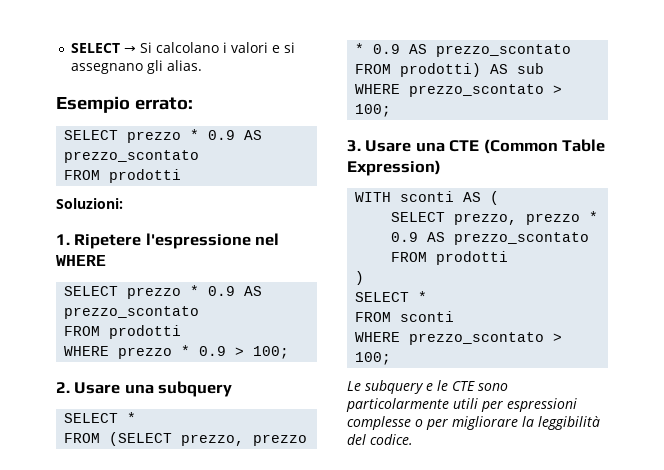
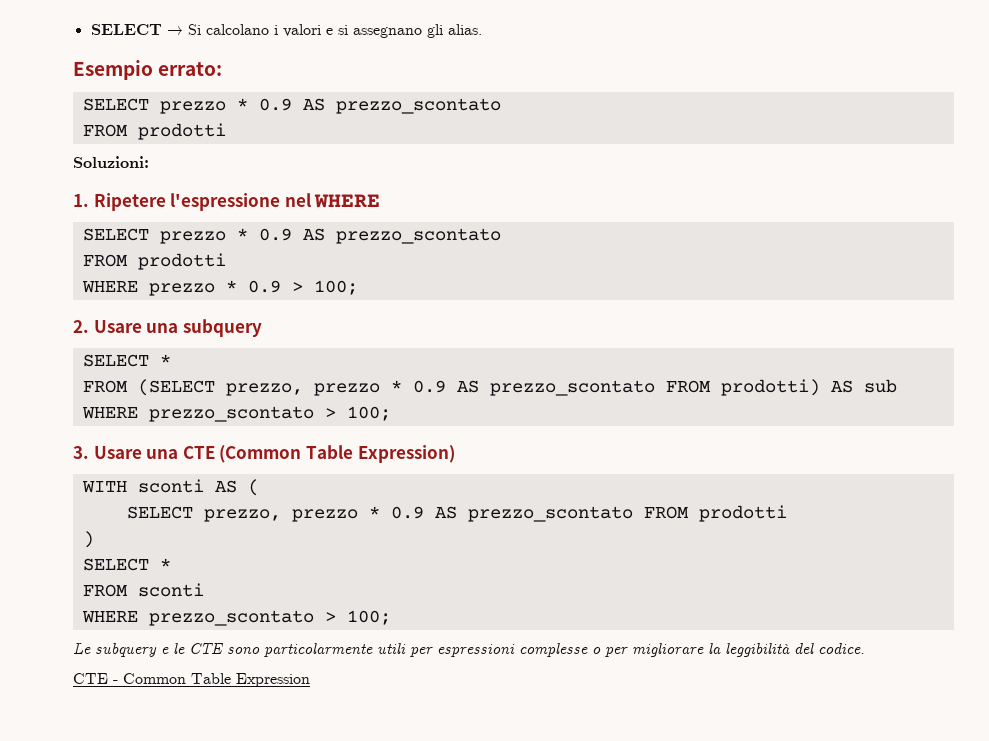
(413, 439) none -> [73,673,310,687] // CTE - Common Table Expression

